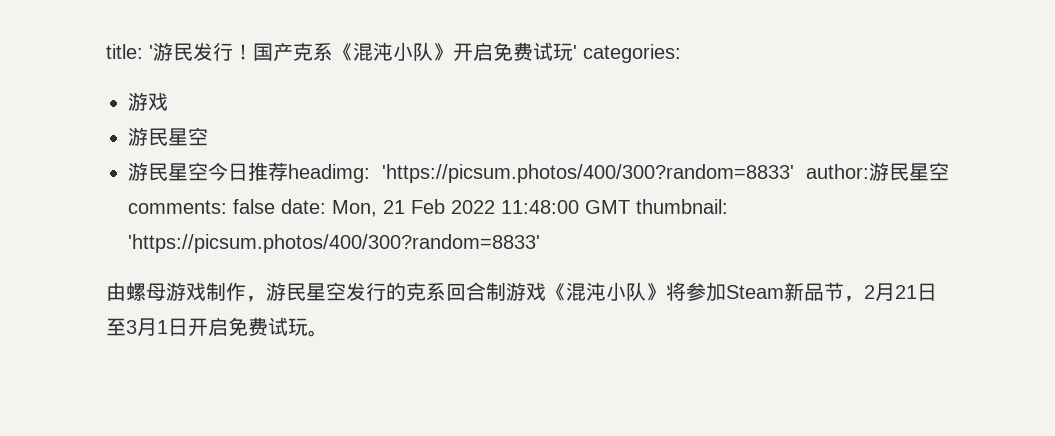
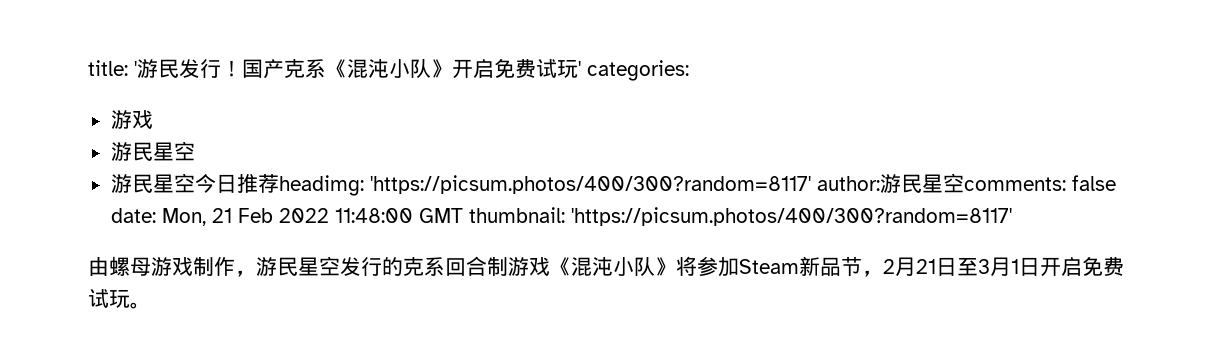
[382,164,794,183] 'https://picsum.photos/400/300?random=8833' -> [369,175,811,194] 'https://picsum.photos/400/300?random=8117'
[128,234,540,253] 'https://picsum.photos/400/300?random=8833' -> [570,207,1012,226] 'https://picsum.photos/400/300?random=8117'

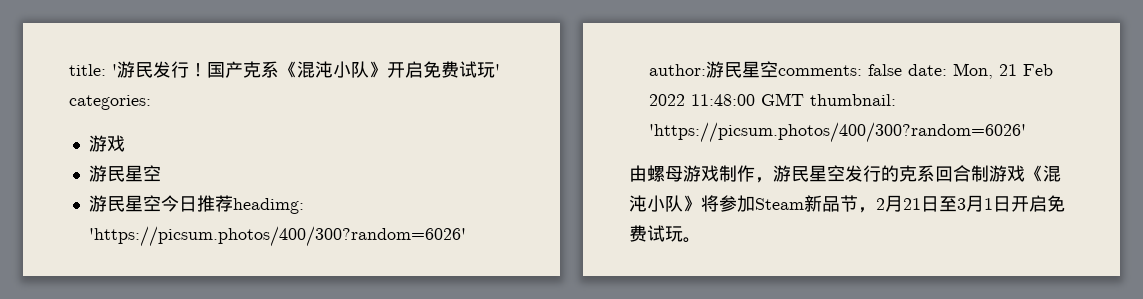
[369,175,811,194] 'https://picsum.photos/400/300?random=8117' -> [88,226,466,247] 'https://picsum.photos/400/300?random=6026'
[570,207,1012,226] 'https://picsum.photos/400/300?random=8117' -> [648,122,1026,143] 'https://picsum.photos/400/300?random=6026'

